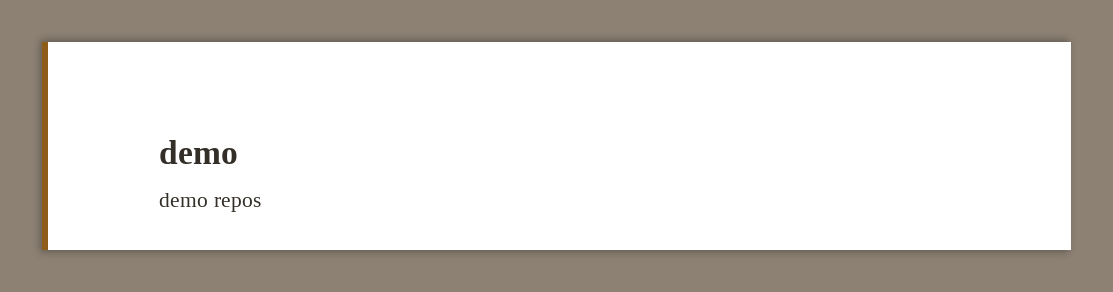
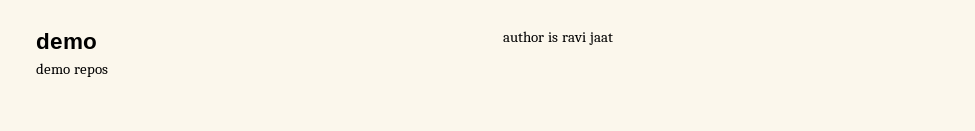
(261, 204) none -> [503,31,613,45] // author is ravi jaat

